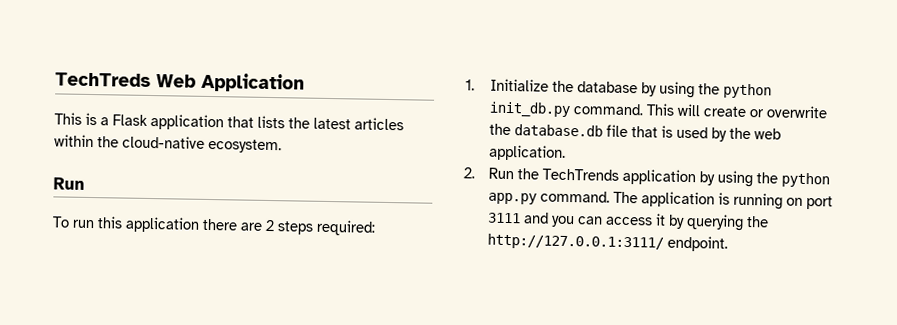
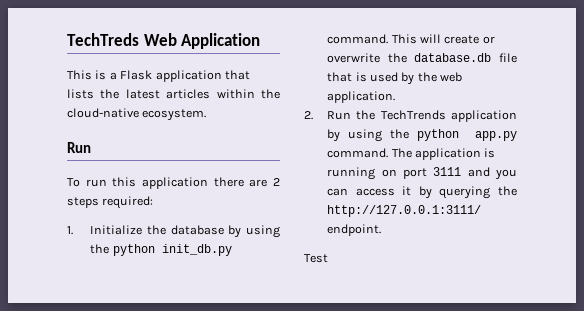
(729, 243) none -> [304,254,328,263] // Test

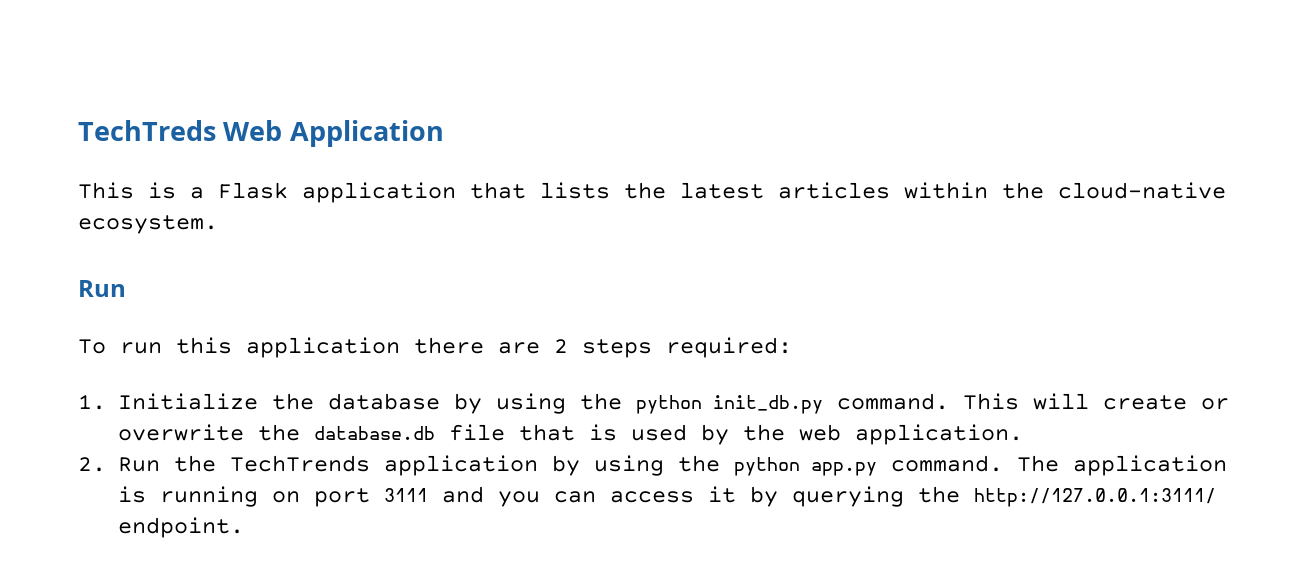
[304,254,328,263] // Test -> (244, 527) none

